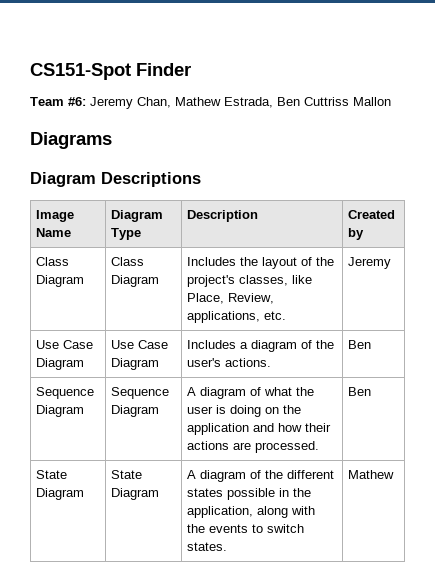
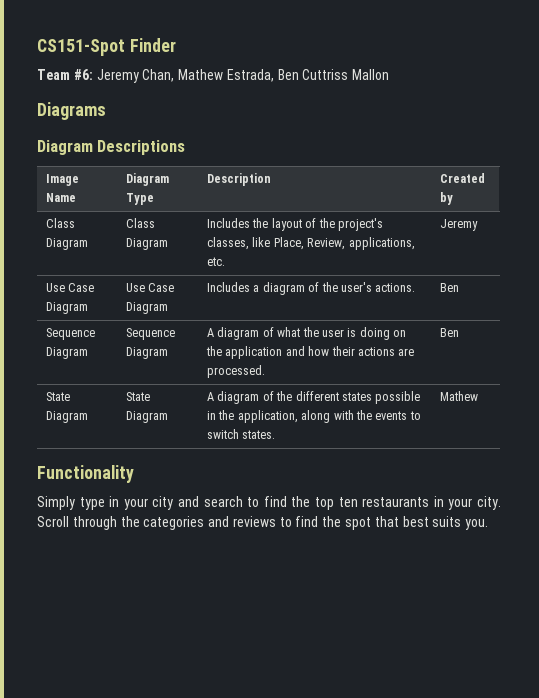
(395, 474) none -> [37,465,134,483] [37,496,502,510] [37,516,489,530] // Functionality // Simply type in your city and search to find the top ten restaurants in your city. Scroll through the categories and reviews to find the spot that best suits you.

